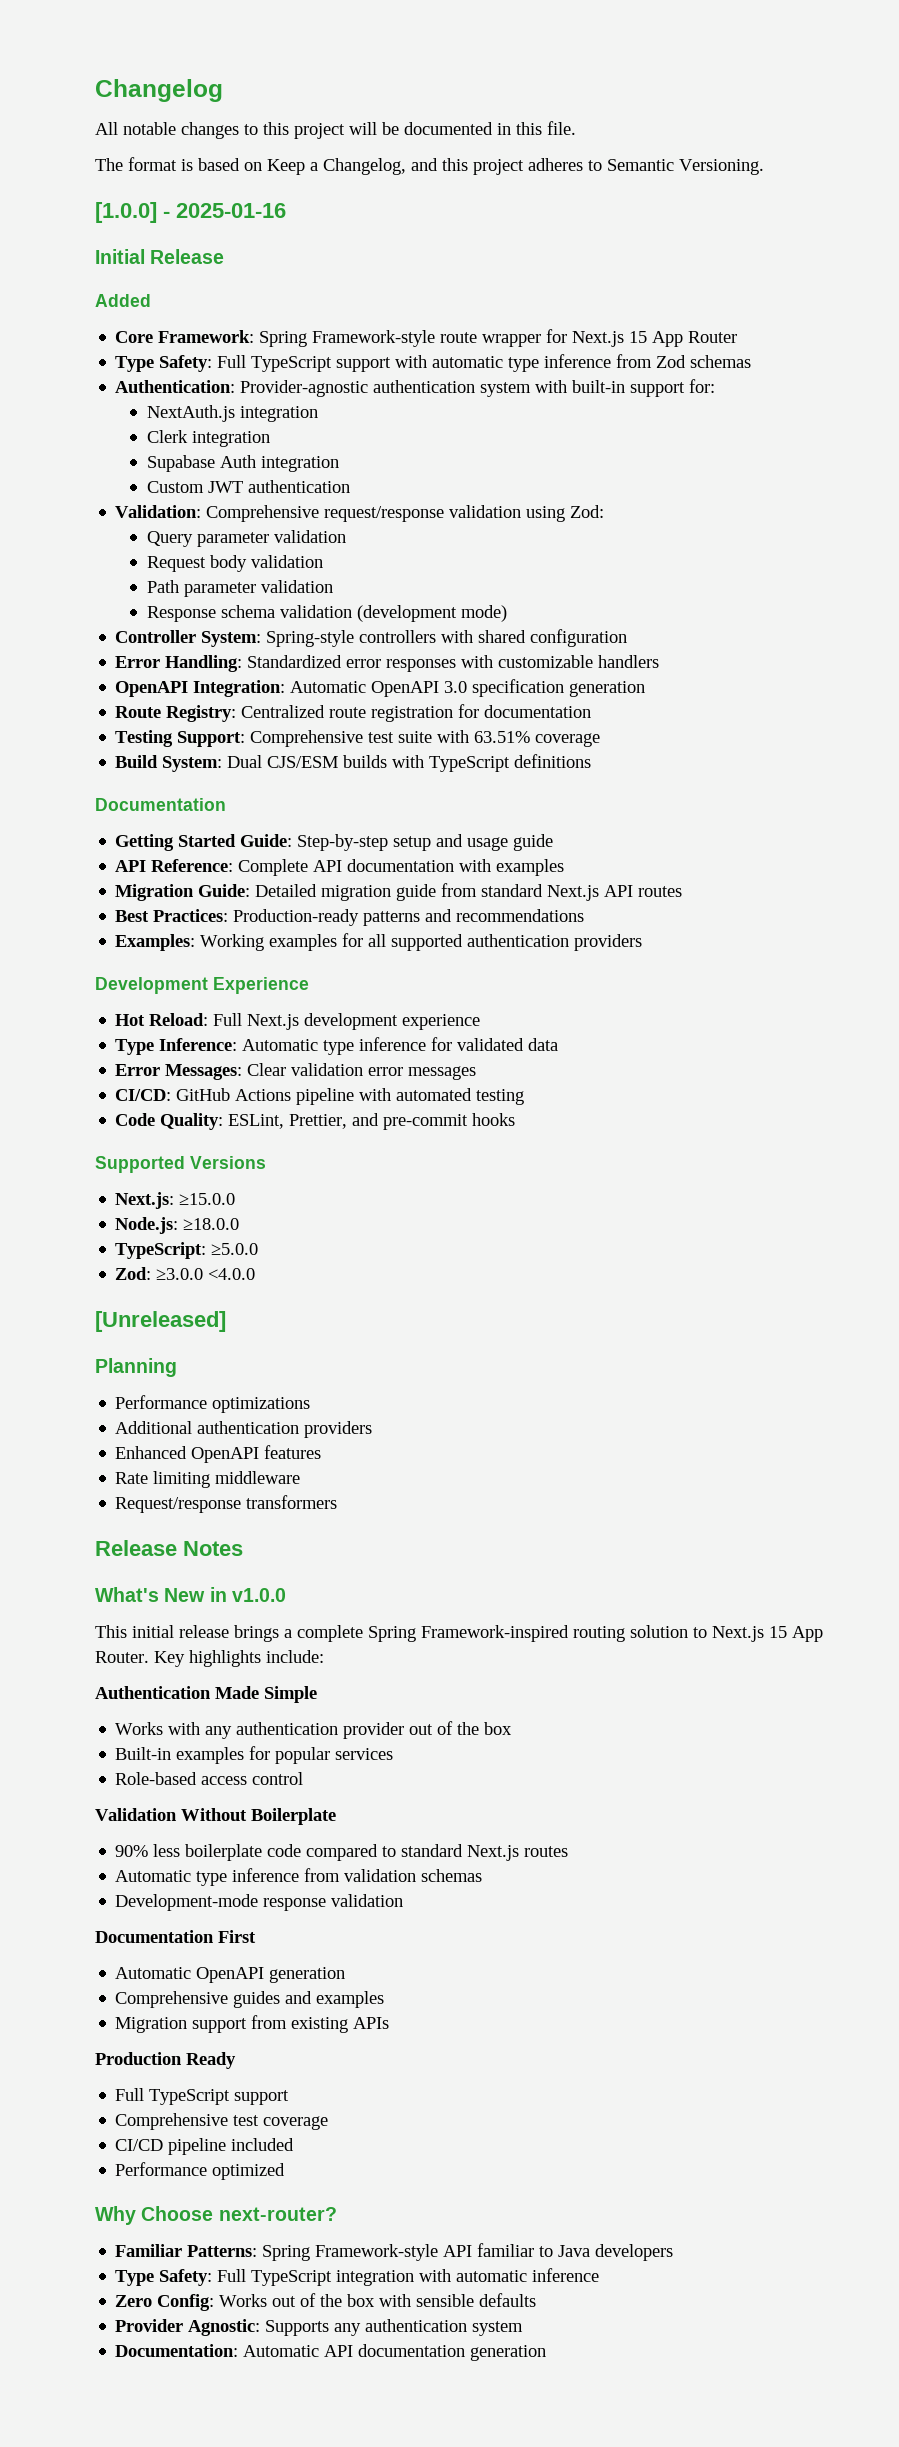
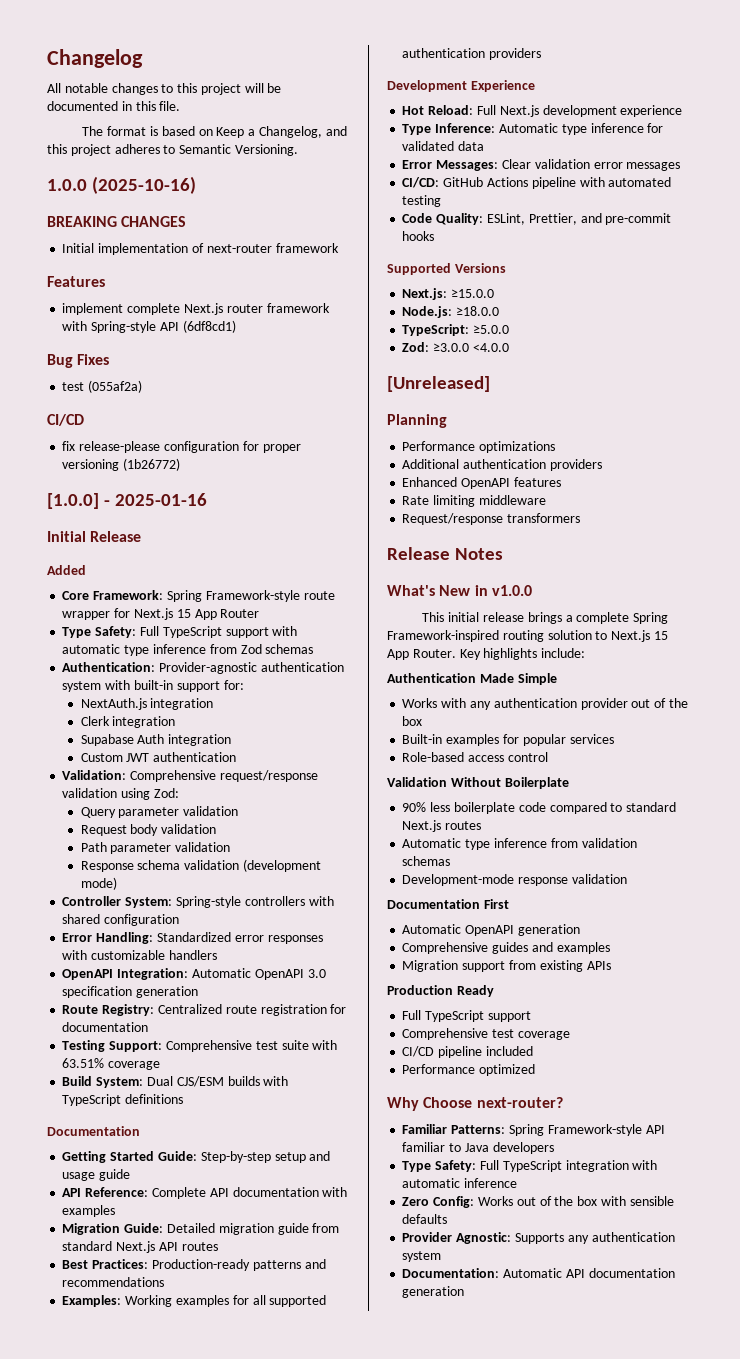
(764, 167) none -> [47,176,197,194] [47,216,187,227] [62,243,339,255] [47,276,105,287] [62,303,330,315] [62,320,236,333] [47,354,110,368] [62,380,143,393] [47,414,84,426] [62,441,301,453] [62,458,181,471] // 1.0.0 (2025-10-16) // BREAKING CHANGES // Initial implementation of next-router framework // Features // implement complete Next.js router framework with Spring-style API (6df8cd1) // Bug Fixes // test (055af2a) // CI/CD // fix release-please configuration for proper versioning (1b26772)

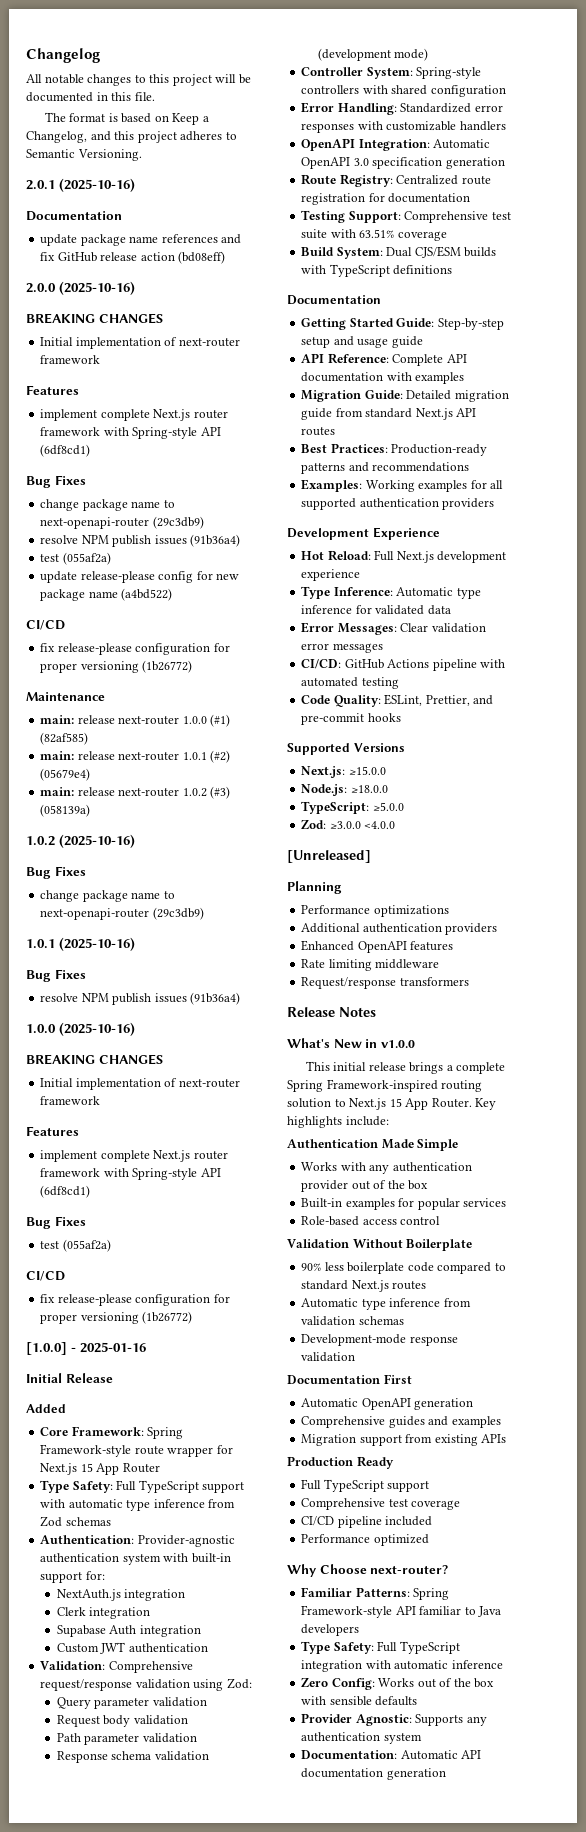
(298, 150) none -> [26,178,135,192] [26,211,122,221] [40,234,242,246] [40,251,226,264] [26,281,135,295] [26,313,163,324] [40,337,240,349] [40,355,101,364] [26,385,79,395] [40,409,228,421] [40,427,221,439] [40,444,91,457] [26,475,86,488] [40,499,175,511] [40,516,204,529] [40,534,241,547] [40,552,111,565] [40,571,240,583] [40,588,173,601] [26,620,65,630] [40,643,230,655] [40,660,193,673] [26,692,105,701] [40,714,231,727] [40,732,89,745] [40,750,231,763] [40,768,91,781] [40,786,231,799] [40,804,91,817] [26,834,135,848] [26,866,86,879] [40,890,175,902] [40,907,204,920] [26,937,135,951] [26,969,86,982] [40,992,241,1005] // 2.0.1 (2025-10-16) // Documentation // update package name references and fix GitHub release action (bd08eff) // 2.0.0 (2025-10-16) // BREAKING CHANGES // Initial implementation of next-router framework // Features // implement complete Next.js router framework with Spring-style API (6df8cd1) // Bug Fixes // change package name to next-openapi-router (29c3db9) // resolve NPM publish issues (91b36a4) // test (055af2a) // update release-please config for new package name (a4bd522) // CI/CD // fix release-please configuration for proper versioning (1b26772) // Maintenance // main: release next-router 1.0.0 (#1) (82af585) // main: release next-router 1.0.1 (#2) (05679e4) // main: release next-router 1.0.2 (#3) (058139a) // 1.0.2 (2025-10-16) // Bug Fixes // change package name to next-openapi-router (29c3db9) // 1.0.1 (2025-10-16) // Bug Fixes // resolve NPM publish issues (91b36a4)

